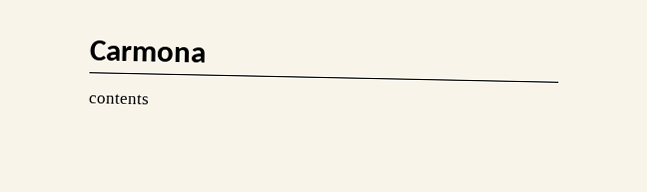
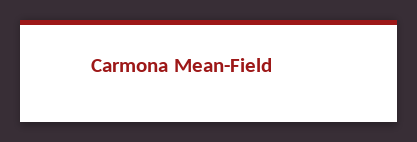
[88,93,149,105] // contents -> [173,58,272,72] Mean-Field

